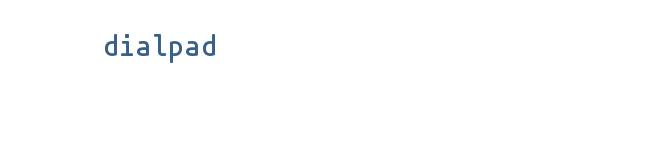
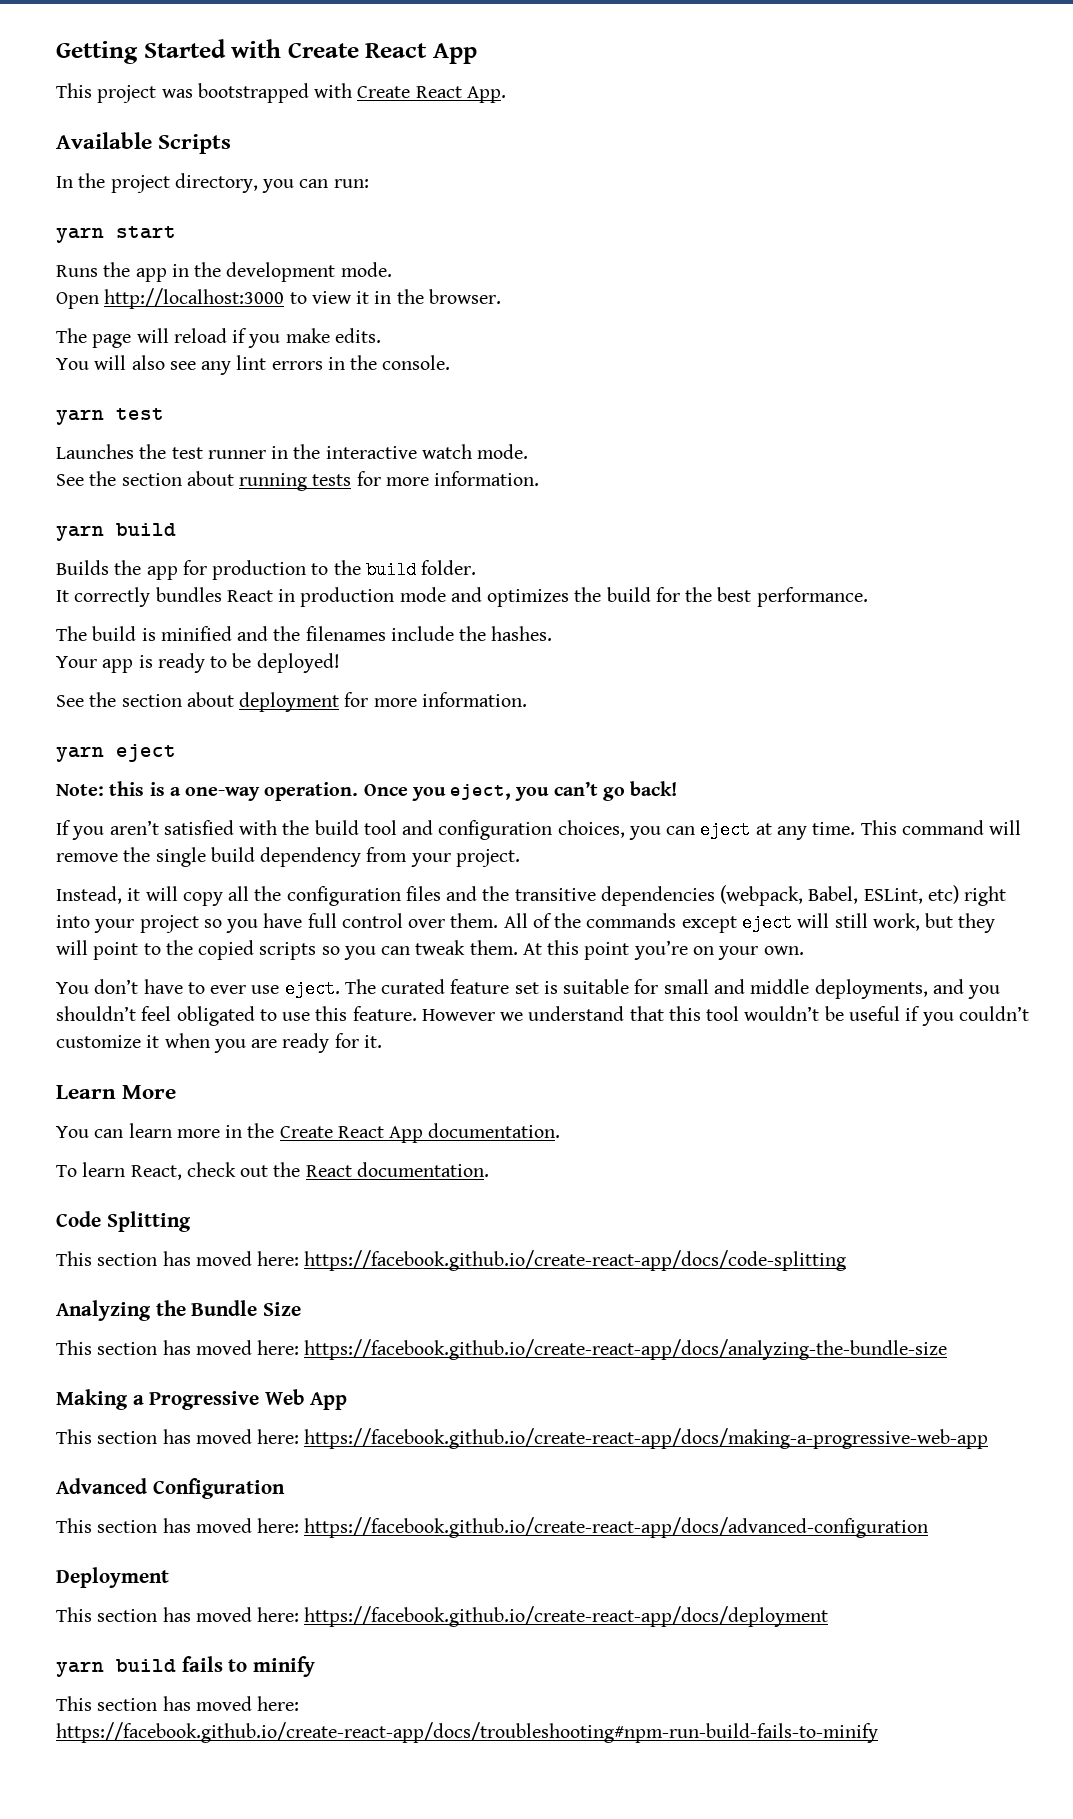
[103,34,217,63] dialpad -> [56,39,478,64] [56,83,506,103] [56,132,232,154] [56,173,369,193] [56,226,176,243] [56,262,392,282] [56,288,501,309] [56,328,381,348] [56,355,451,375] [56,408,164,425] [56,444,529,459] [56,471,540,491] [56,523,176,541] [56,560,477,580] [56,587,868,607] [56,626,553,641] [56,653,340,673] [56,692,527,712] [56,744,176,762] [56,781,678,801] [56,820,1022,840] [56,847,520,867] [56,885,1007,906] [56,913,996,933] [56,940,804,960] [56,979,1001,999] [56,1006,1029,1026] [56,1033,382,1053] [56,1085,177,1099] [56,1123,561,1143] [56,1162,489,1180] [56,1211,191,1232] [56,1250,847,1271] [56,1300,302,1321] [56,1339,948,1360] [56,1389,347,1410] [56,1428,989,1449] [56,1478,285,1499] [56,1517,929,1538] [56,1567,169,1588] [56,1606,829,1627] [56,1656,316,1677] [56,1696,300,1711] [56,1722,878,1743] Getting Started with Create React App // This project was bootstrapped with Create React App. // Available Scripts // In the project directory, you can run: // yarn start // Runs the app in the development mode. // Open http://localhost:3000 to view it in the browser. // The page will reload if you make edits. // You will also see any lint errors in the console. // yarn test // Launches the test runner in the interactive watch mode. // See the section about running tests for more information. // yarn build // Builds the app for production to the build folder. // It correctly bundles React in production mode and optimizes the build for the best performance. // The build is minified and the filenames include the hashes. // Your app is ready to be deployed! // See the section about deployment for more information. // yarn eject // Note: this is a one-way operation. Once you eject, you can’t go back! // If you aren’t satisfied with the build tool and configuration choices, you can eject at any time. This command will remove the single build dependency from your project. // Instead, it will copy all the configuration files and the transitive dependencies (webpack, Babel, ESLint, etc) right into your project so you have full control over them. All of the commands except eject will still work, but they will point to the copied scripts so you can tweak them. At this point you’re on your own. // You don’t have to ever use eject. The curated feature set is suitable for small and middle deployments, and you shouldn’t feel obligated to use this feature. However we understand that this tool wouldn’t be useful if you couldn’t customize it when you are ready for it. // Learn More // You can learn more in the Create React App documentation. // To learn React, check out the React documentation. // Code Splitting // This section has moved here: https://facebook.github.io/create-react-app/docs/code-splitting // Analyzing the Bundle Size // This section has moved here: https://facebook.github.io/create-react-app/docs/analyzing-the-bundle-size // Making a Progressive Web App // This section has moved here: https://facebook.github.io/create-react-app/docs/making-a-progressive-web-app // Advanced Configuration // This section has moved here: https://facebook.github.io/create-react-app/docs/advanced-configuration // Deployment // This section has moved here: https://facebook.github.io/create-react-app/docs/deployment // yarn build fails to minify // This section has moved here: https://facebook.github.io/create-react-app/docs/troubleshooting#npm-run-build-fails-to-minify

